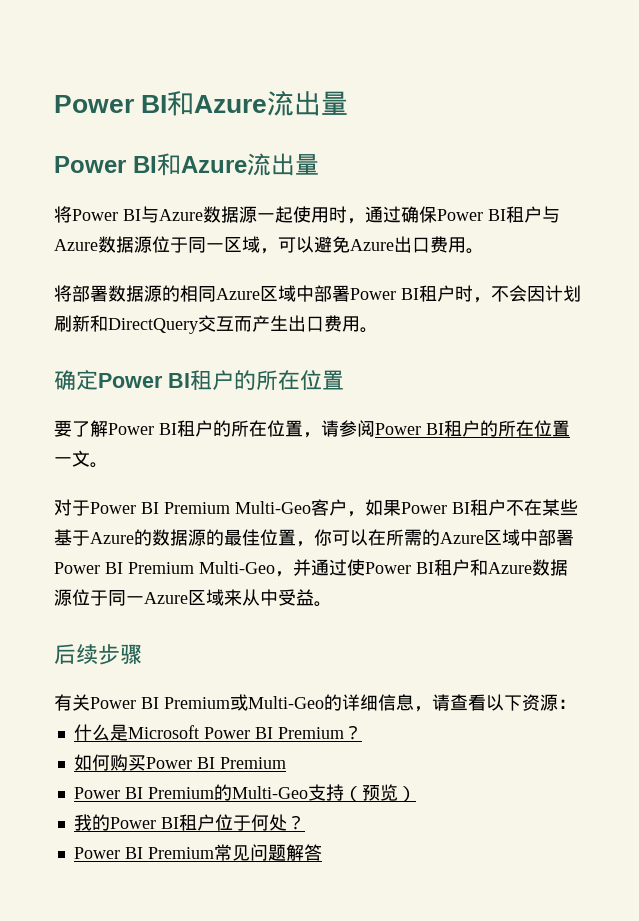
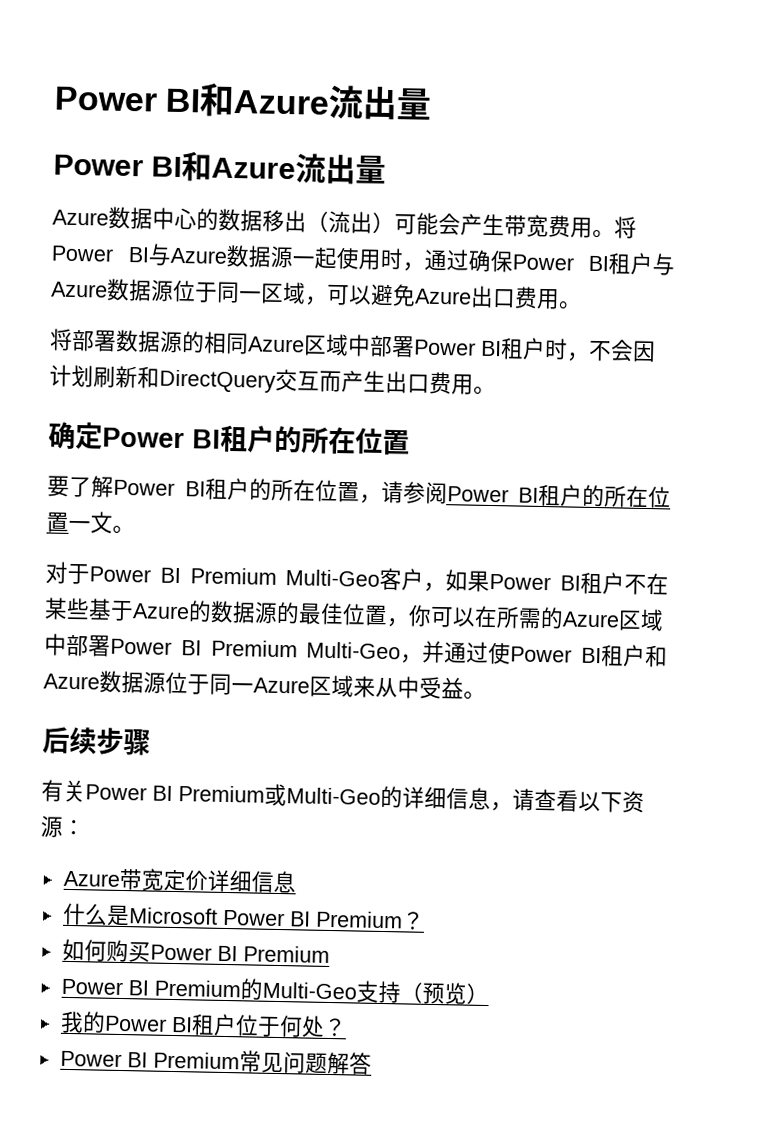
(319, 164) none -> [52,206,615,239] Azure数据中心的数据移出（流出）可能会产生带宽费用。
(576, 704) none -> [62,868,297,894] // Azure带宽定价详细信息

